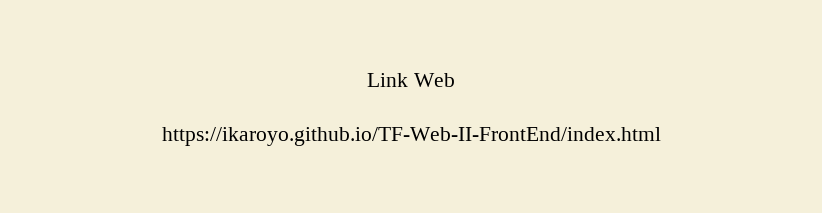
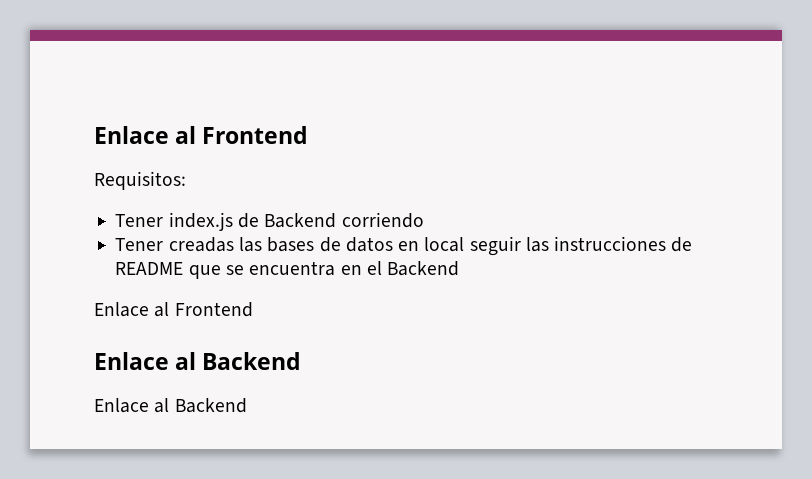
[367,73,455,87] [161,127,661,146] Link Web // https://ikaroyo.github.io/TF-Web-II-FrontEnd/index.html -> [94,126,309,144] [94,171,186,190] [115,212,424,231] [115,236,693,256] [115,261,460,279] [94,302,253,317] [94,352,302,370] [94,398,247,413] Enlace al Frontend // Requisitos: // Tener index.js de Backend corriendo // Tener creadas las bases de datos en local seguir las instrucciones de README que se encuentra en el Backend // Enlace al Frontend // Enlace al Backend // Enlace al Backend

